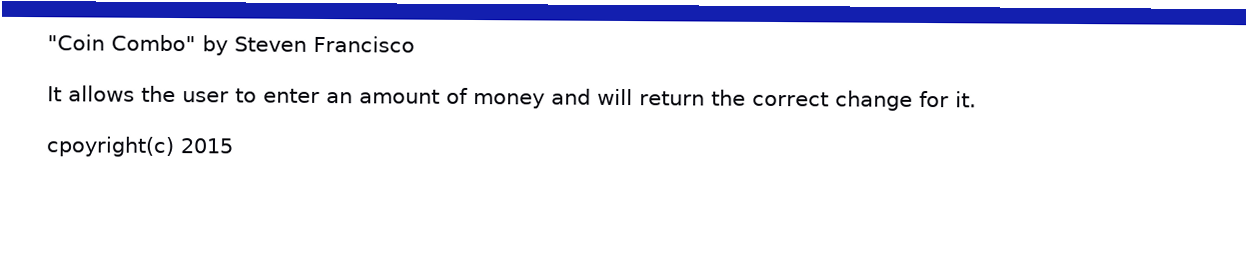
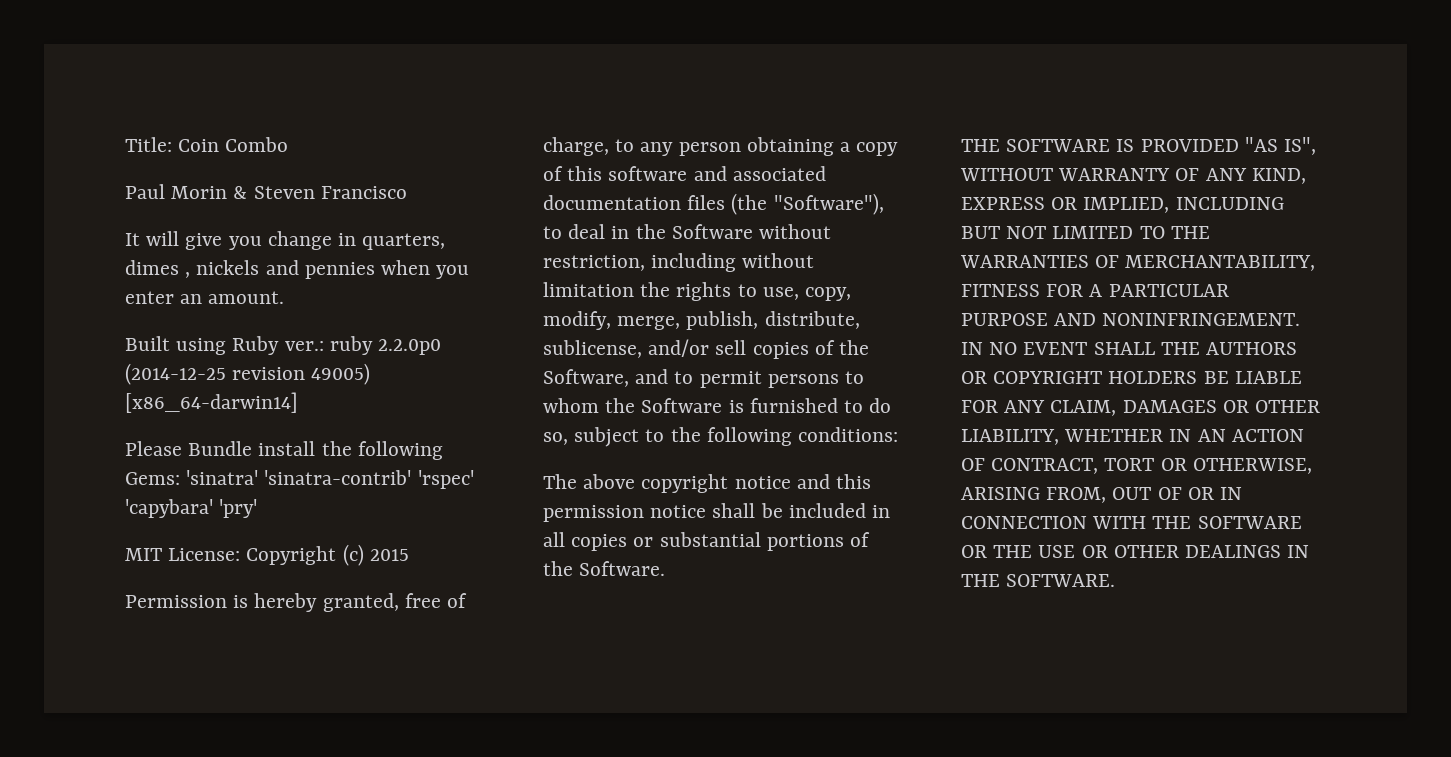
[47,34,415,56] [47,85,977,111] [46,136,233,158] "Coin Combo" by Steven Francisco // It allows the user to enter an amount of money and will return the correct change for it. // cpoyright(c) 2015 -> [125,137,289,152] [125,184,407,199] [125,231,446,250] [125,260,470,279] [125,291,285,304] [125,336,442,355] [125,363,371,385] [125,392,298,413] [125,441,443,460] [125,470,474,489] [125,499,258,518] [125,544,409,566] [125,593,468,612] [543,137,899,156] [543,166,826,181] [543,193,884,215] [543,224,832,239] [543,253,815,272] [543,282,852,301] [543,311,860,330] [543,339,870,359] [543,369,865,388] [543,398,892,413] [543,427,899,447] [543,474,872,493] [543,503,891,522] [543,532,871,551] [543,561,666,576] [961,137,1317,155] [960,168,1306,184] [961,197,1284,213] [961,226,1210,239] [960,255,1316,271] [961,284,1229,297] [961,313,1301,326] [961,342,1298,355] [961,371,1302,384] [961,400,1321,416] [961,429,1304,445] [961,458,1312,474] [961,487,1243,503] [961,516,1302,529] [961,545,1310,558] [961,574,1116,587] Title: Coin Combo // Paul Morin & Steven Francisco // It will give you change in quarters, dimes , nickels and pennies when you enter an amount. // Built using Ruby ver.: ruby 2.2.0p0 (2014-12-25 revision 49005) [x86_64-darwin14] // Please Bundle install the following Gems: 'sinatra' 'sinatra-contrib' 'rspec' 'capybara' 'pry' // MIT License: Copyright (c) 2015 // Permission is hereby granted, free of charge, to any person obtaining a copy of this software and associated documentation files (the "Software"), to deal in the Software without restriction, including without limitation the rights to use, copy, modify, merge, publish, distribute, sublicense, and/or sell copies of the Software, and to permit persons to whom the Software is furnished to do so, subject to the following conditions: // The above copyright notice and this permission notice shall be included in all copies or substantial portions of the Software. // THE SOFTWARE IS PROVIDED "AS IS", WITHOUT WARRANTY OF ANY KIND, EXPRESS OR IMPLIED, INCLUDING BUT NOT LIMITED TO THE WARRANTIES OF MERCHANTABILITY, FITNESS FOR A PARTICULAR PURPOSE AND NONINFRINGEMENT. IN NO EVENT SHALL THE AUTHORS OR COPYRIGHT HOLDERS BE LIABLE FOR ANY CLAIM, DAMAGES OR OTHER LIABILITY, WHETHER IN AN ACTION OF CONTRACT, TORT OR OTHERWISE, ARISING FROM, OUT OF OR IN CONNECTION WITH THE SOFTWARE OR THE USE OR OTHER DEALINGS IN THE SOFTWARE.

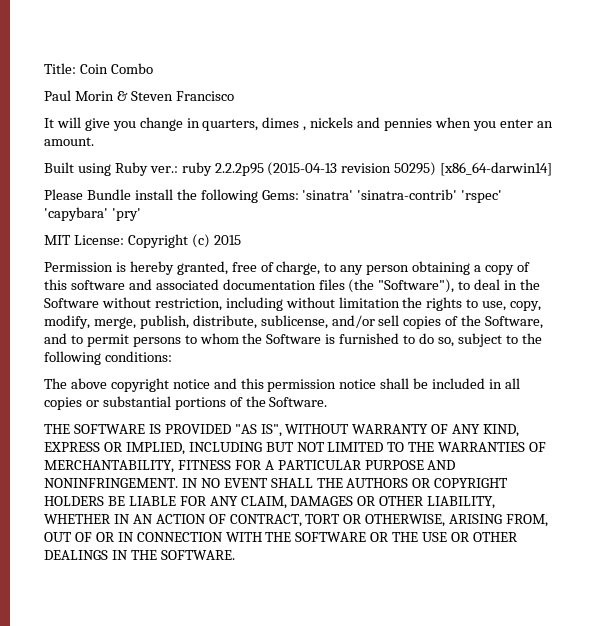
[378,339,442,355] [125,363,371,385] 2.2.0p0 (2014-12-25 revision 49005) -> [214,162,437,176] 2.2.2p95 (2015-04-13 revision 50295)

